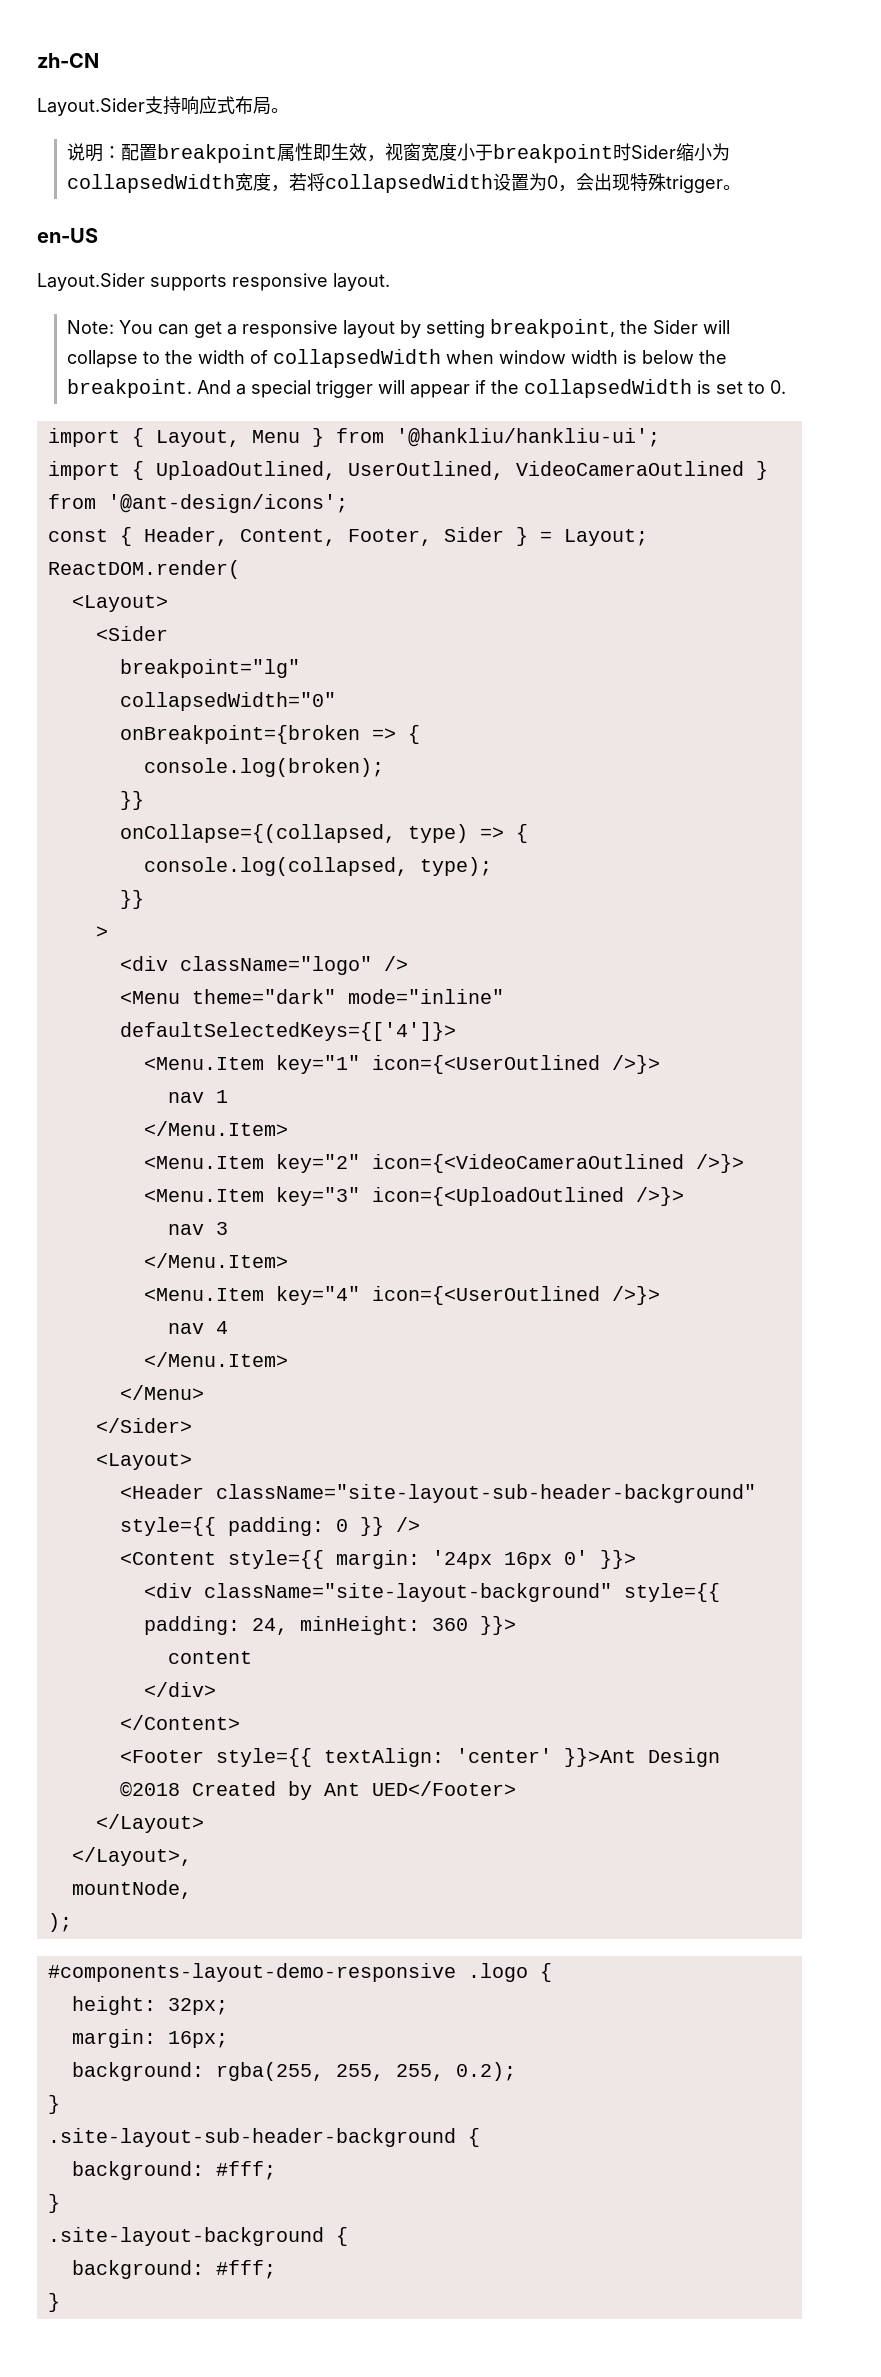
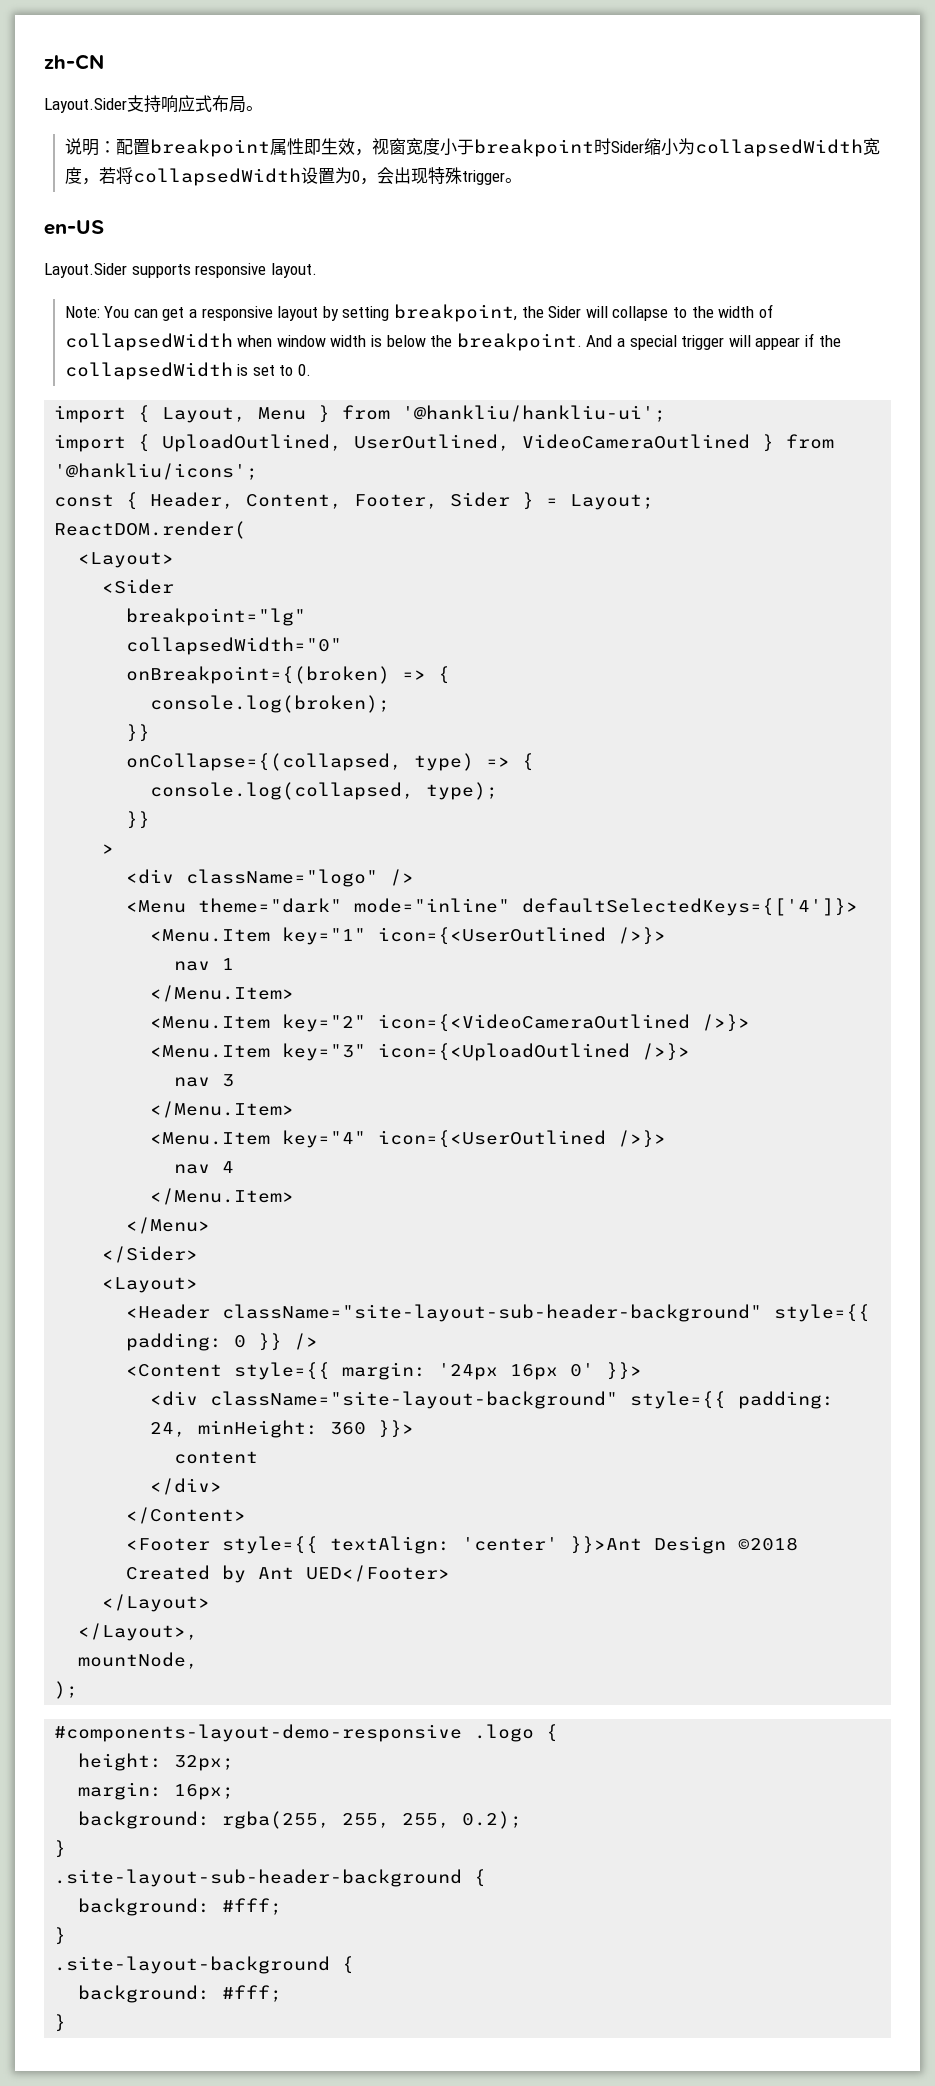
[107,494,348,513] '@ant-design/icons'; -> [54,463,259,480] '@hankliu/icons';
[119,725,360,744] onBreakpoint={broken -> [126,666,391,684] onBreakpoint={(broken)

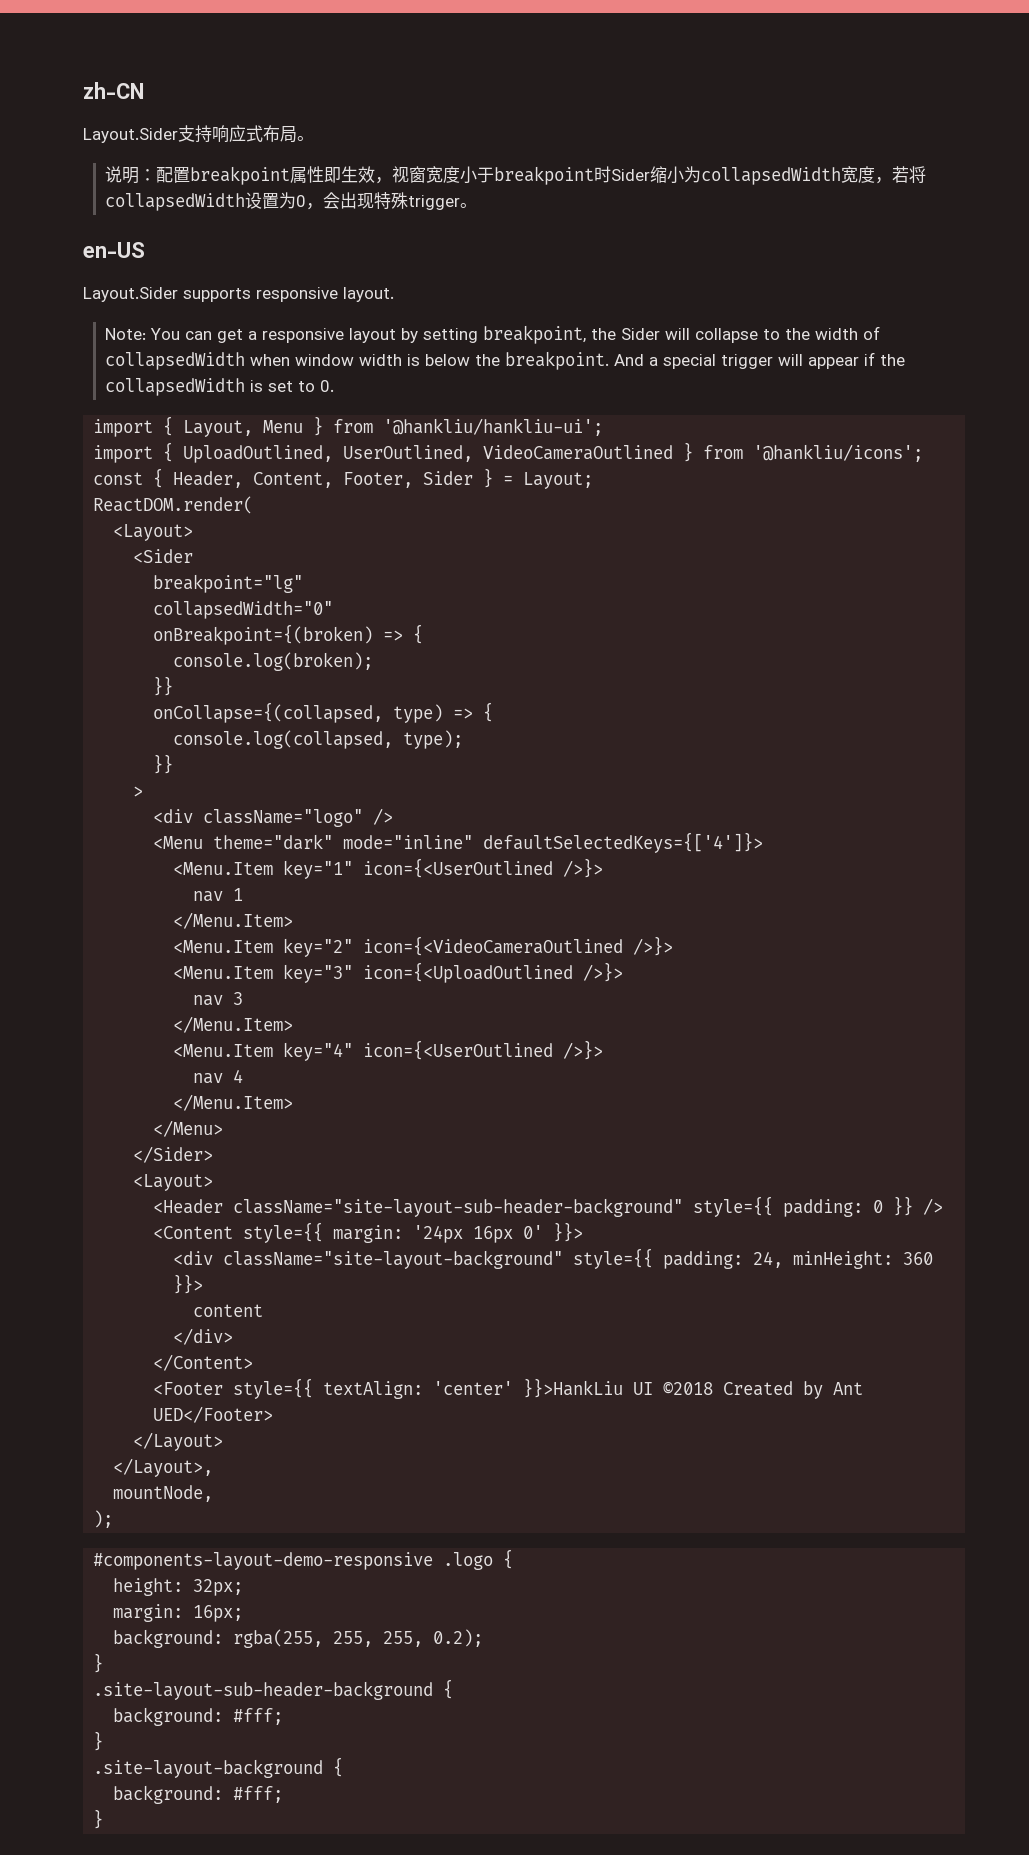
[570,1536,727,1554] }}>Ant Design -> [523,1378,654,1398] }}>HankLiu UI

